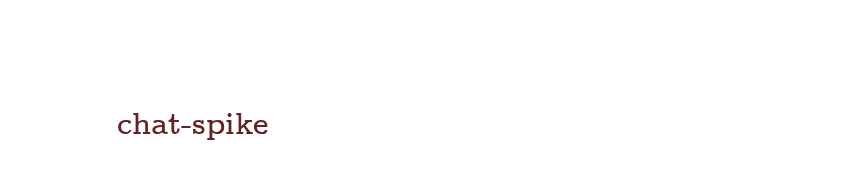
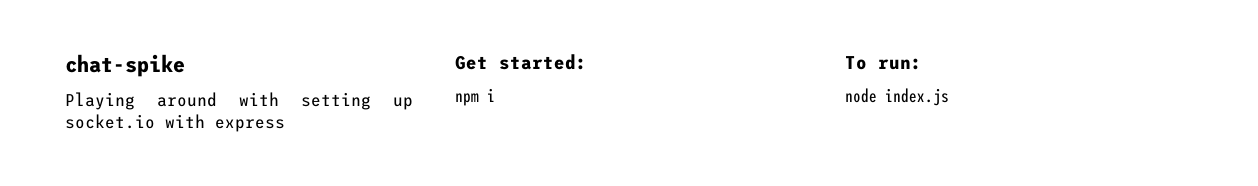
(268, 126) none -> [65,92,413,110] [65,114,285,132] [455,54,587,70] [455,88,495,106] [845,56,922,70] [845,88,949,106] // Playing around with setting up socket.io with express // Get started: // npm i // To run: // node index.js

